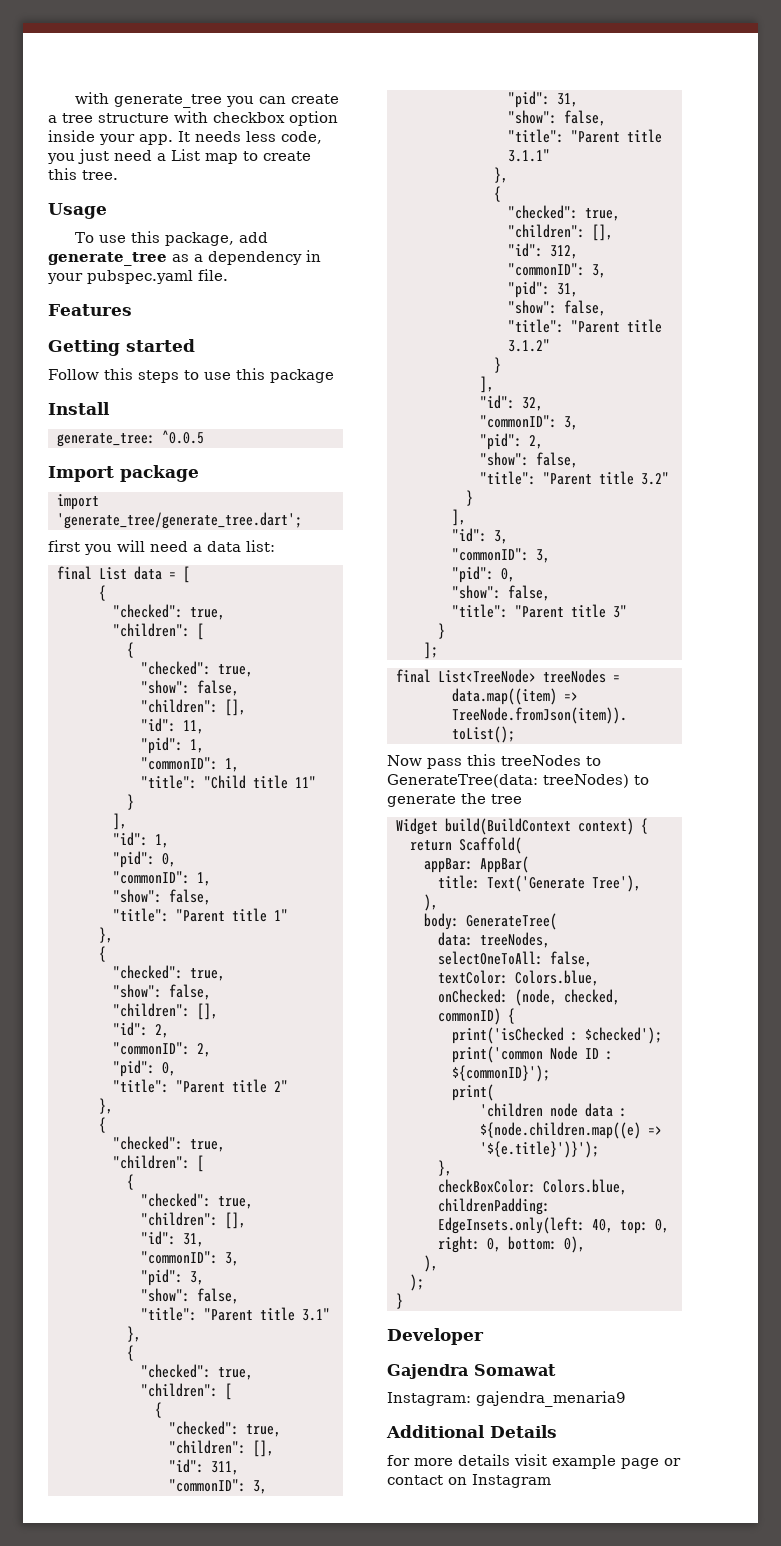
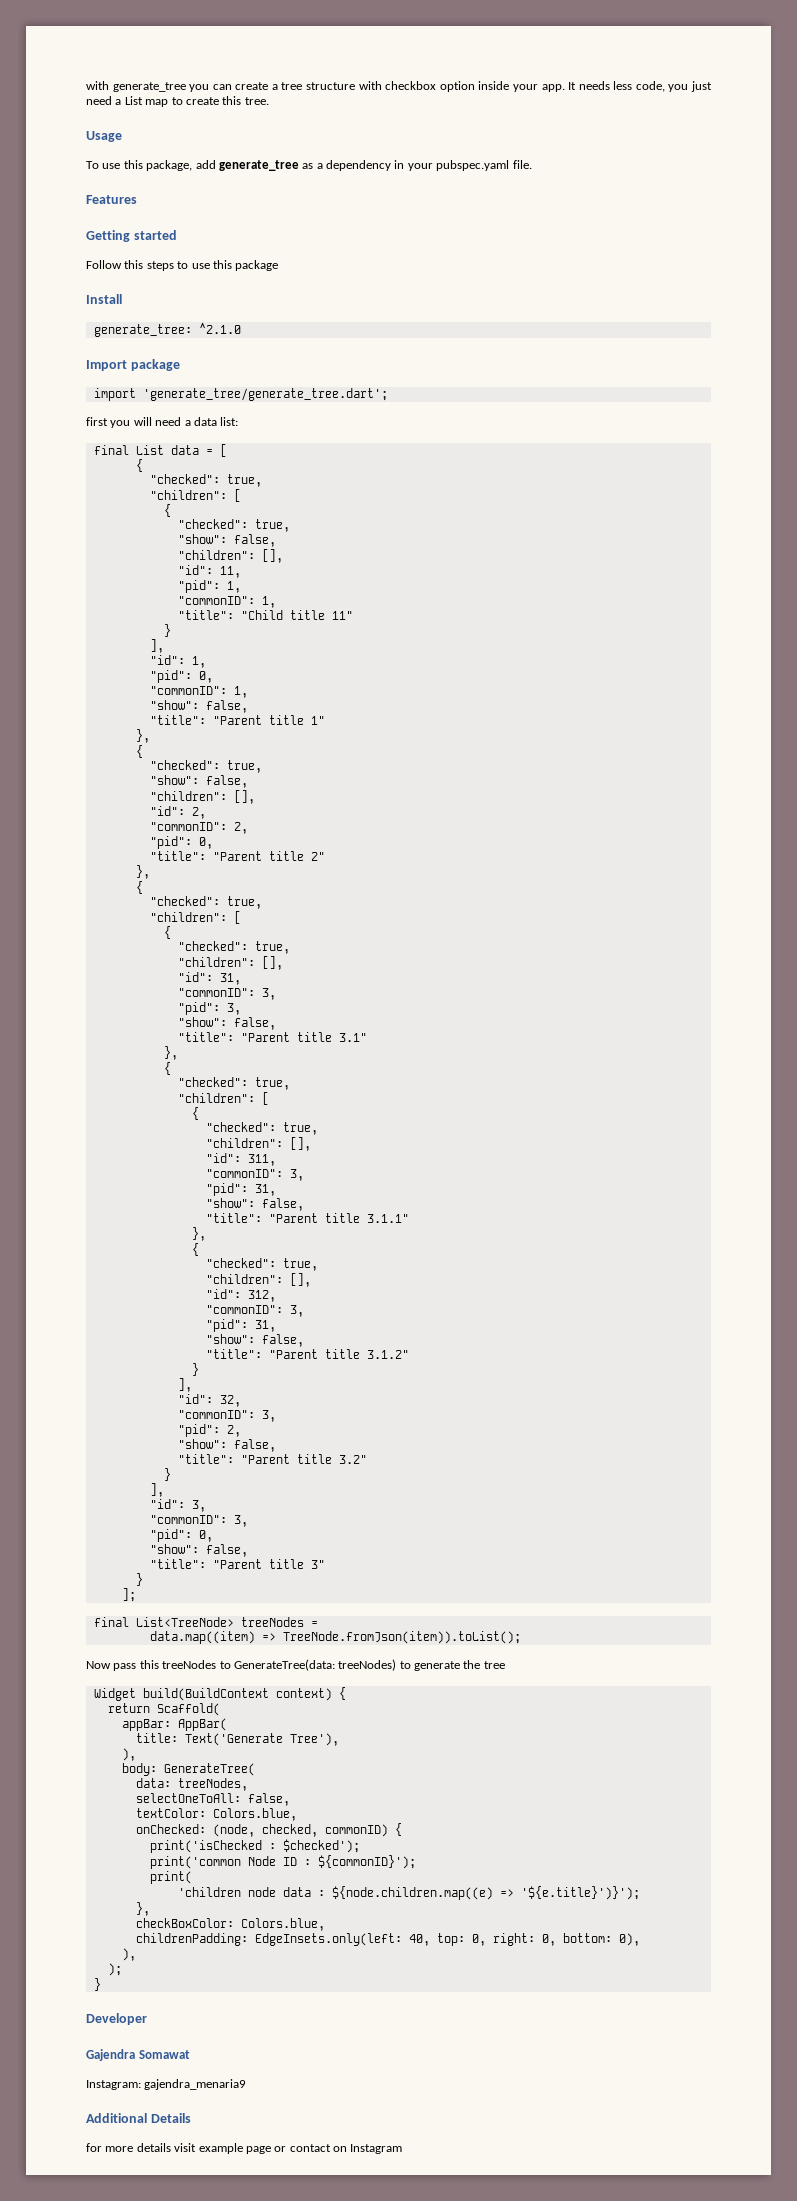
[162,430,204,444] ^0.0.5 -> [198,323,241,334] ^2.1.0

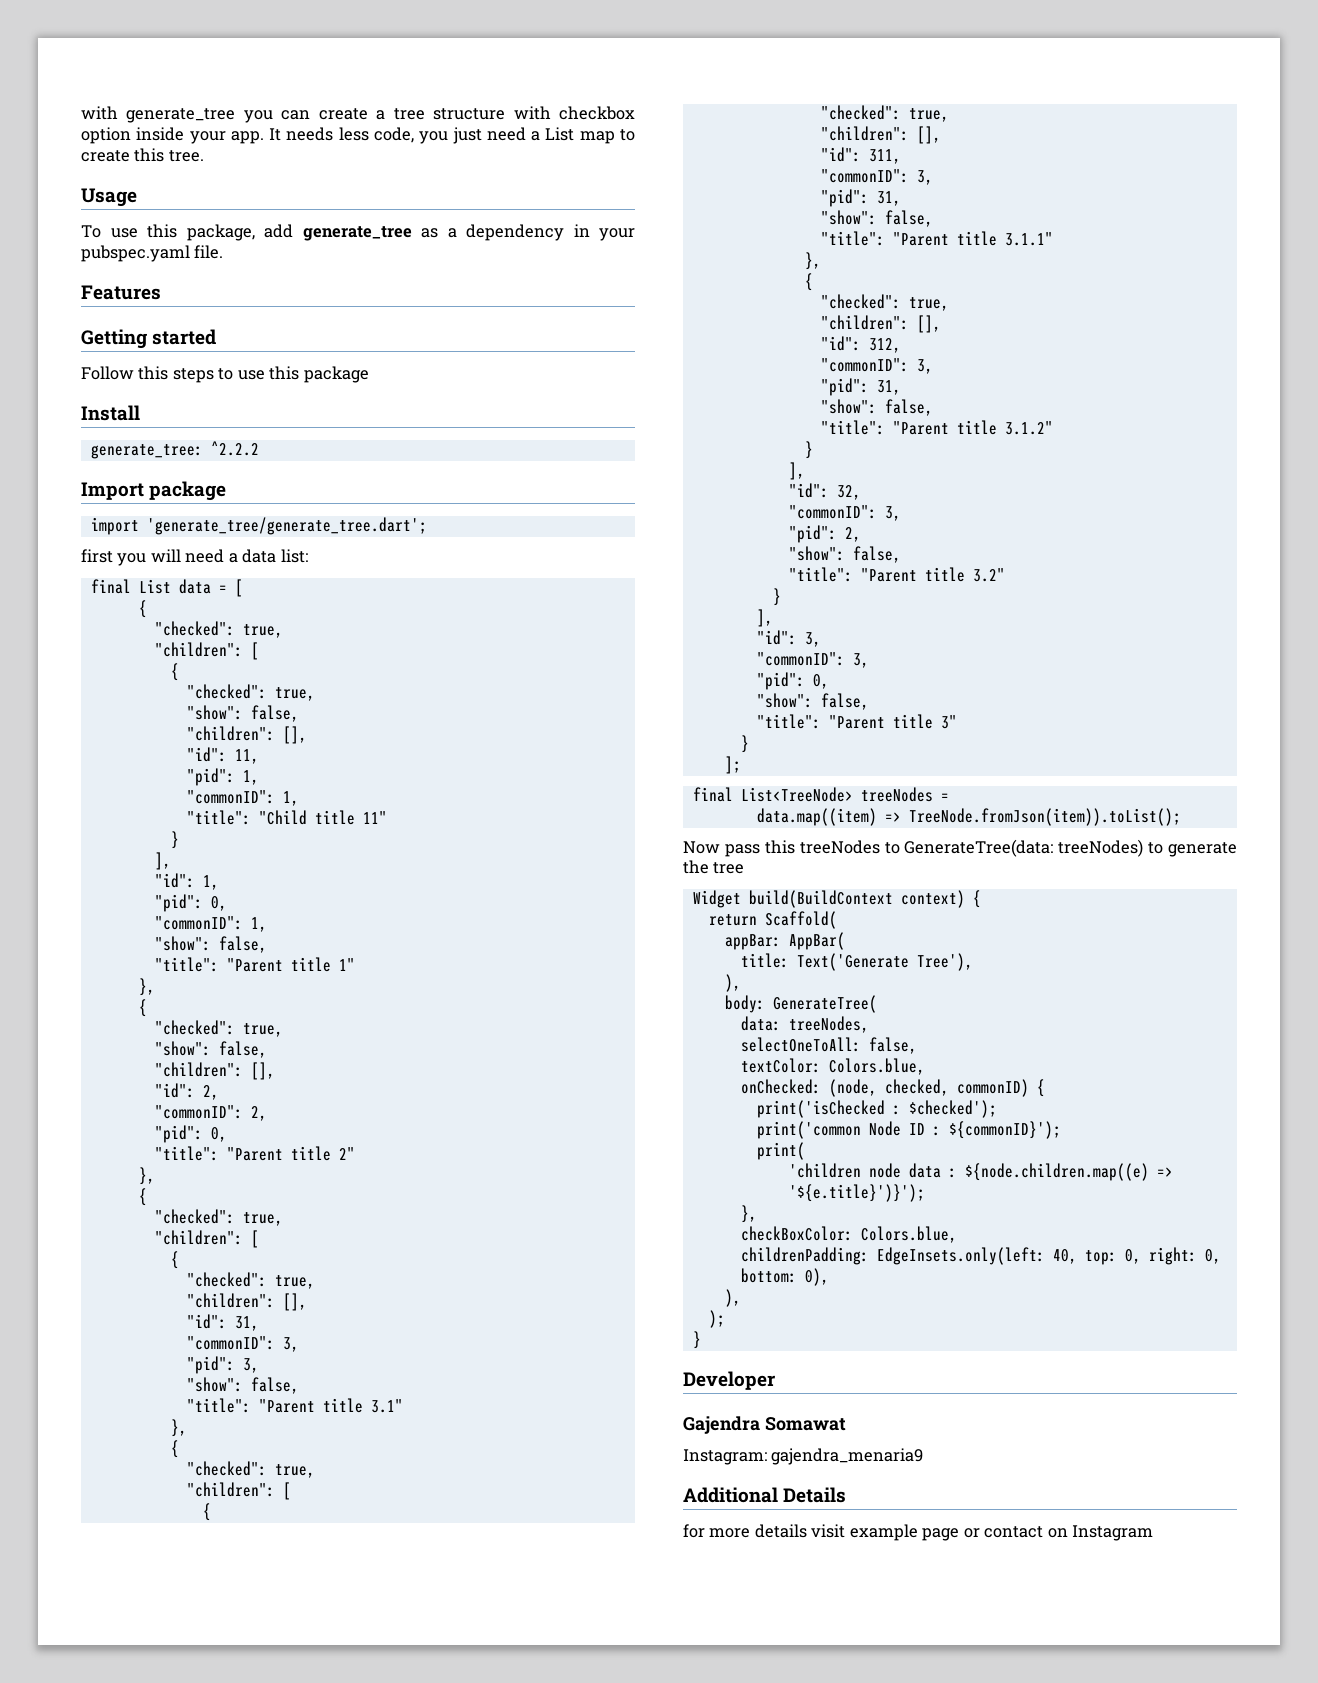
[198,323,241,334] ^2.1.0 -> [210,441,259,456] ^2.2.2

